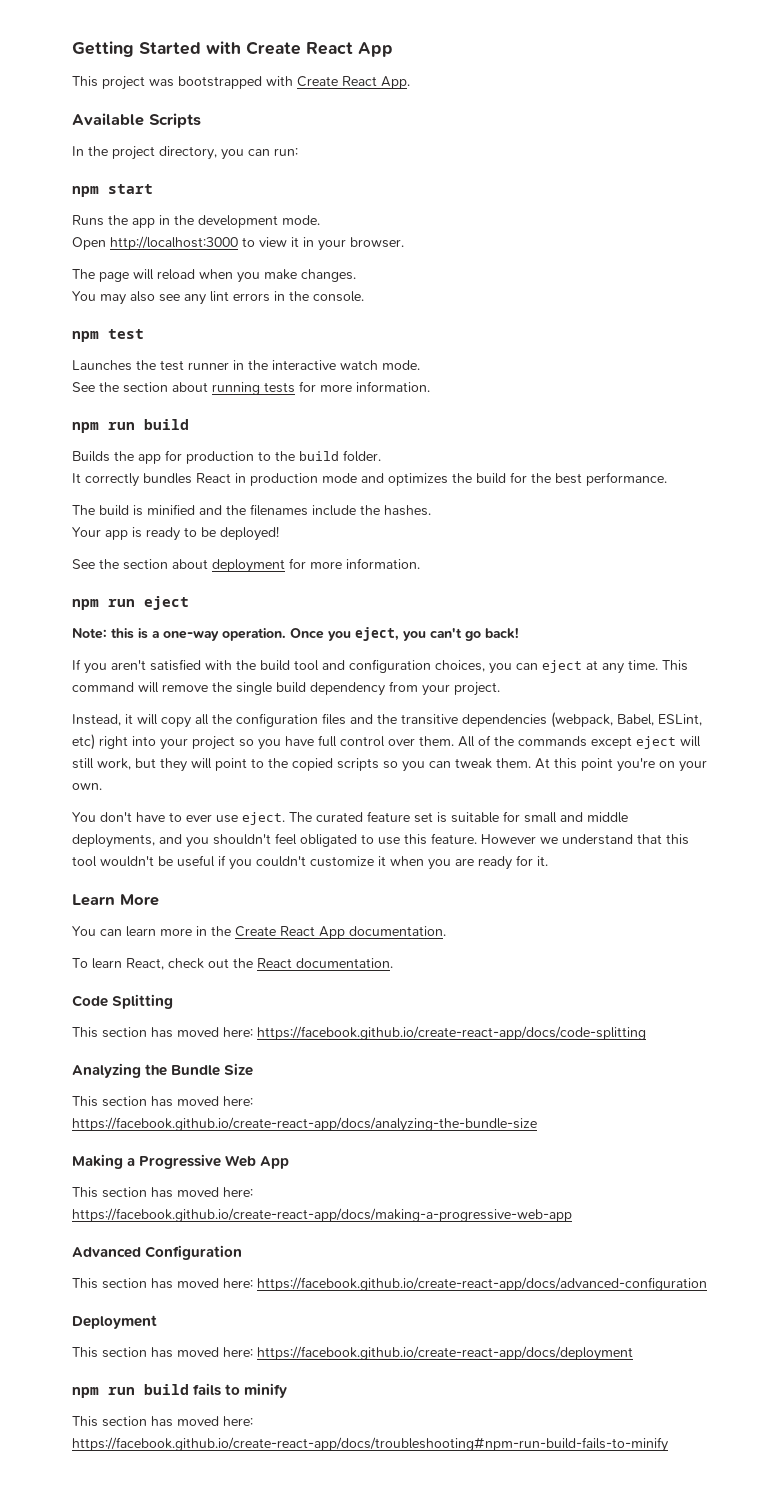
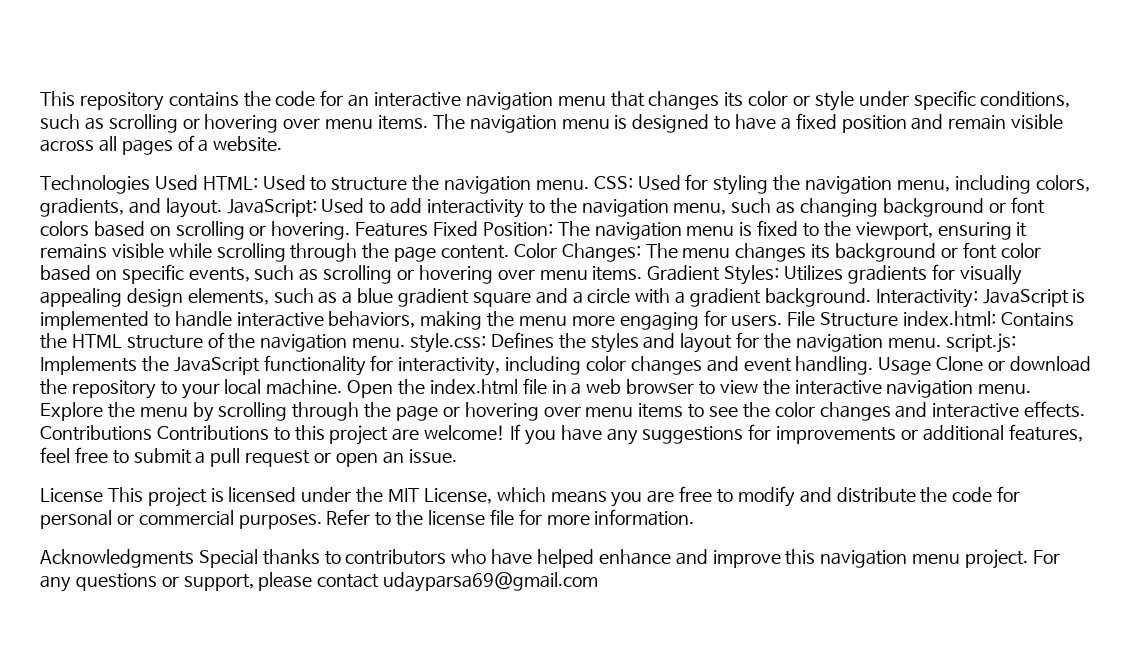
[72,41,393,57] [72,76,410,90] [72,113,201,128] [72,146,298,160] [72,184,153,197] [72,215,320,228] [72,236,404,251] [72,269,356,283] [72,291,364,305] [72,329,144,342] [72,360,420,371] [72,381,430,395] [72,419,189,433] [72,450,381,464] [72,472,667,487] [72,504,431,516] [72,526,279,541] [72,558,420,573] [72,596,189,610] [72,627,519,641] [72,659,688,674] [72,681,500,696] [72,712,702,728] [72,734,701,750] [72,758,707,772] [72,783,102,790] [72,811,628,825] [72,833,689,848] [72,855,548,870] [72,894,159,906] [72,926,446,939] [72,958,393,970] [72,994,174,1009] [72,1026,646,1040] [72,1063,254,1078] [72,1096,253,1107] [72,1117,537,1132] [72,1154,290,1169] [72,1187,253,1198] [72,1208,572,1222] [72,1245,243,1260] [72,1277,707,1291] [72,1315,157,1329] [72,1346,633,1361] [72,1383,288,1398] [72,1416,253,1427] [72,1437,668,1452] Getting Started with Create React App // This project was bootstrapped with Create React App. // Available Scripts // In the project directory, you can run: // npm start // Runs the app in the development mode. // Open http://localhost:3000 to view it in your browser. // The page will reload when you make changes. // You may also see any lint errors in the console. // npm test // Launches the test runner in the interactive watch mode. // See the section about running tests for more information. // npm run build // Builds the app for production to the build folder. // It correctly bundles React in production mode and optimizes the build for the best performance. // The build is minified and the filenames include the hashes. // Your app is ready to be deployed! // See the section about deployment for more information. // npm run eject // Note: this is a one-way operation. Once you eject, you can't go back! // If you aren't satisfied with the build tool and configuration choices, you can eject at any time. This command will remove the single build dependency from your project. // Instead, it will copy all the configuration files and the transitive dependencies (webpack, Babel, ESLint, etc) right into your project so you have full control over them. All of the commands except eject will still work, but they will point to the copied scripts so you can tweak them. At this point you're on your own. // You don't have to ever use eject. The curated feature set is suitable for small and middle deployments, and you shouldn't feel obligated to use this feature. However we understand that this tool wouldn't be useful if you couldn't customize it when you are ready for it. // Learn More // You can learn more in the Create React App documentation. // To learn React, check out the React documentation. // Code Splitting // This section has moved here: https://facebook.github.io/create-react-app/docs/code-splitting // Analyzing the Bundle Size // This section has moved here: https://facebook.github.io/create-react-app/docs/analyzing-the-bundle-size // Making a Progressive Web App // This section has moved here: https://facebook.github.io/create-react-app/docs/making-a-progressive-web-app // Advanced Configuration // This section has moved here: https://facebook.github.io/create-react-app/docs/advanced-configuration // Deployment // This section has moved here: https://facebook.github.io/create-react-app/docs/deployment // npm run build fails to minify // This section has moved here: https://facebook.github.io/create-react-app/docs/troubleshooting#npm-run-build-fails-to-minify -> [40,90,1071,111] [40,113,1064,133] [40,135,283,155] [40,174,1090,195] [40,197,1045,218] [40,220,1028,240] [40,242,1041,262] [40,264,1022,285] [40,288,1086,308] [40,310,1074,330] [40,332,1016,353] [40,355,1091,376] [40,378,1032,399] [40,401,1086,422] [40,424,1083,445] [40,447,457,467] [40,486,1021,507] [40,509,695,529] [40,549,1060,569] [40,572,599,592] This repository contains the code for an interactive navigation menu that changes its color or style under specific conditions, such as scrolling or hovering over menu items. The navigation menu is designed to have a fixed position and remain visible across all pages of a website. // Technologies Used HTML: Used to structure the navigation menu. CSS: Used for styling the navigation menu, including colors, gradients, and layout. JavaScript: Used to add interactivity to the navigation menu, such as changing background or font colors based on scrolling or hovering. Features Fixed Position: The navigation menu is fixed to the viewport, ensuring it remains visible while scrolling through the page content. Color Changes: The menu changes its background or font color based on specific events, such as scrolling or hovering over menu items. Gradient Styles: Utilizes gradients for visually appealing design elements, such as a blue gradient square and a circle with a gradient background. Interactivity: JavaScript is implemented to handle interactive behaviors, making the menu more engaging for users. File Structure index.html: Contains the HTML structure of the navigation menu. style.css: Defines the styles and layout for the navigation menu. script.js: Implements the JavaScript functionality for interactivity, including color changes and event handling. Usage Clone or download the repository to your local machine. Open the index.html file in a web browser to view the interactive navigation menu. Explore the menu by scrolling through the page or hovering over menu items to see the color changes and interactive effects. Contributions Contributions to this project are welcome! If you have any suggestions for improvements or additional features, feel free to submit a pull request or open an issue. // License This project is licensed under the MIT License, which means you are free to modify and distribute the code for personal or commercial purposes. Refer to the license file for more information. // Acknowledgments Special thanks to contributors who have helped enhance and improve this navigation menu project. For any questions or support, please contact udayparsa69@gmail.com

